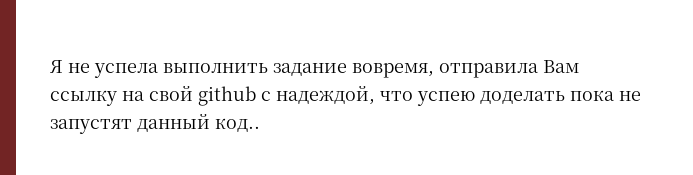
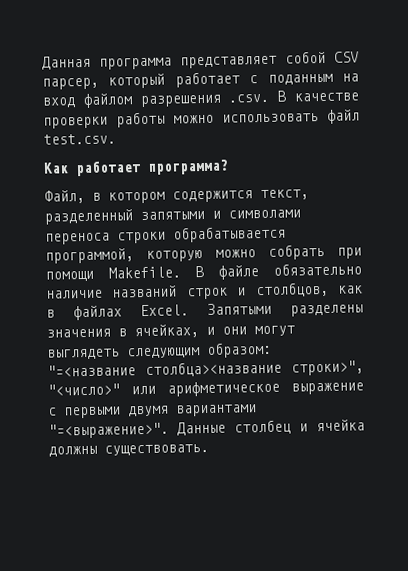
[50,60,579,78] [50,86,641,106] [50,114,260,134] Я не успела выполнить задание вовремя, отправила Вам ссылку на свой github c надеждой, что успею доделать пока не запустят данный код.. -> [42,50,359,70] [42,71,359,90] [42,90,359,109] [43,109,360,129] [43,133,116,145] [43,159,229,177] [44,189,309,204] [44,209,301,225] [45,225,286,245] [45,243,362,264] [45,262,362,282] [46,281,363,300] [46,302,363,321] [46,324,295,339] [47,341,272,360] [47,360,364,377] [47,380,364,397] [48,404,257,419] [48,419,365,439] [48,443,209,457] Данная программа представляет собой CSV парсер, который работает с поданным на вход файлом разрешения .csv. В качестве проверки работы можно использовать файл test.csv. // Как работает программа? // Файл, в котором содержится текст, разделенный запятыми и символами переноса строки обрабатывается программой, которую можно собрать при помощи Makefile. В файле обязательно наличие названий строк и столбцов, как в файлах Excel. Запятыми разделены значения в ячейках, и они могут выглядеть следующим образом: "=<название столбца><название строки>", "<число>" или арифметическое выражение с первыми двумя вариантами "=<выражение>". Данные столбец и ячейка должны существовать.

